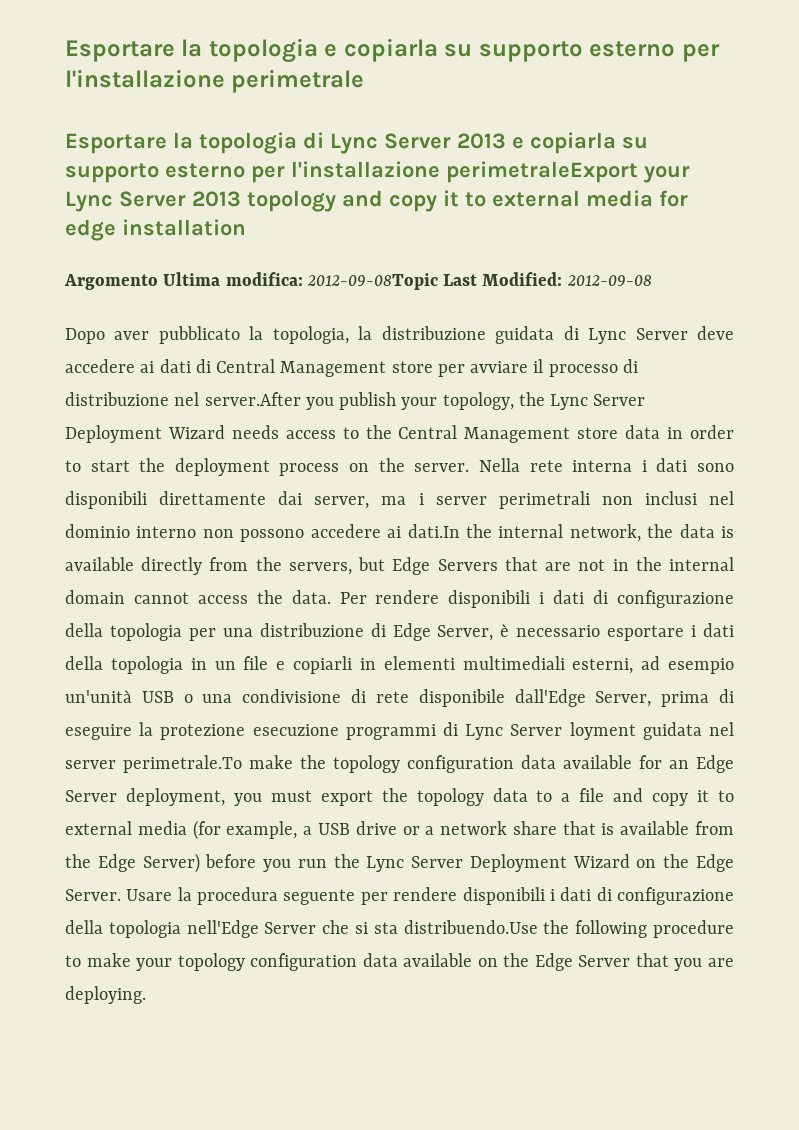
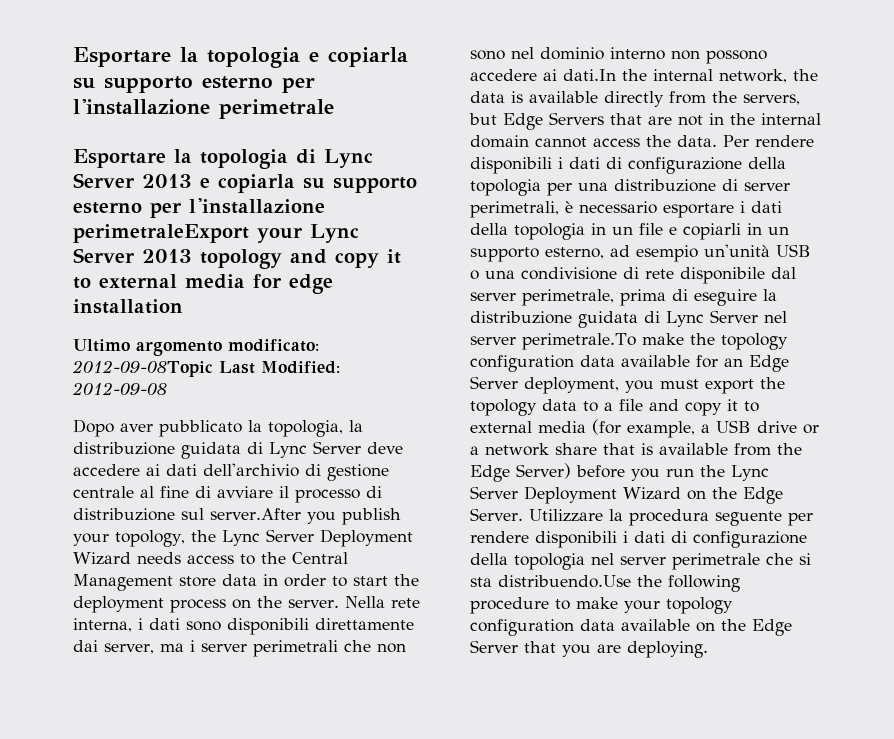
[64,272,303,290] Argomento Ultima modifica: -> [73,339,319,356] Ultimo argomento modificato:
[195,359,465,377] di Central Management store per -> [203,463,389,481] [73,486,211,498] dell'archivio di gestione centrale al fine di
[174,392,200,406] nel -> [181,508,204,520] sul
[572,460,633,472] interna -> [73,618,132,632] interna,
[601,491,697,505] non inclusi -> [344,640,406,653] [470,50,505,60] che non sono
[392,623,494,641] Edge Server, -> [744,182,790,191] [470,201,559,218] server perimetrali,
[383,656,634,674] elementi multimediali esterni, -> [768,226,789,235] [470,247,604,262] un supporto esterno,
[514,689,652,707] dall'Edge Server, -> [771,267,796,279] [470,289,614,306] dal server perimetrale,
[160,722,702,740] protezione esecuzione programmi di Lync Server loyment guidata -> [470,310,758,328] distribuzione guidata di Lync Server
[126,889,173,901] Usare -> [528,509,603,522] Utilizzare
[186,920,317,938] nell'Edge Server -> [591,553,760,570] nel server perimetrale

